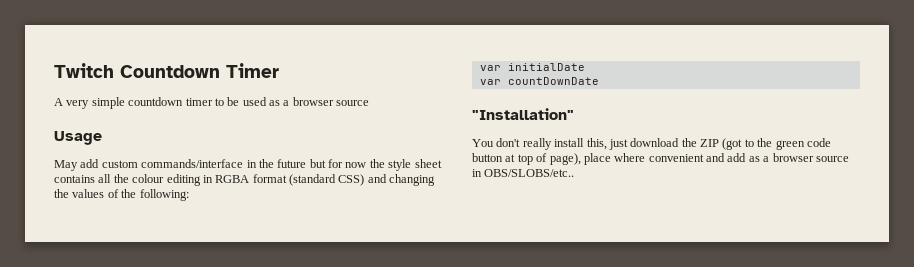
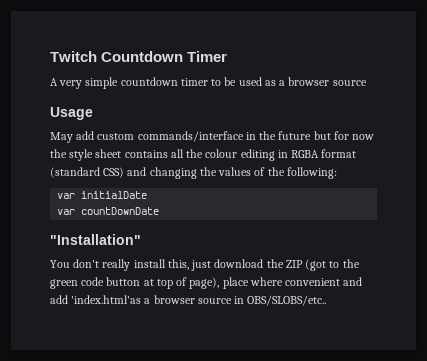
[748,156,760,162] as -> [71,295,142,304] 'index.html'as

